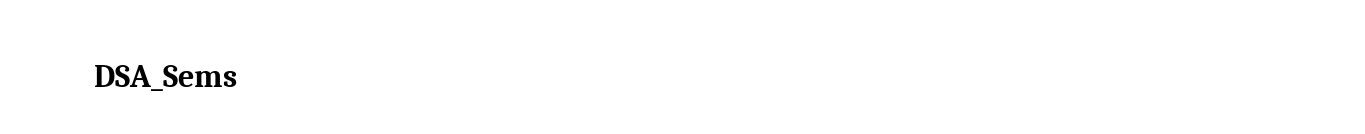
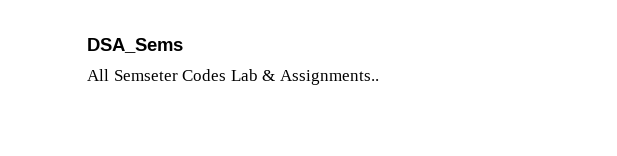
(237, 78) none -> [87,69,379,85] // All Semseter Codes Lab & Assignments..

